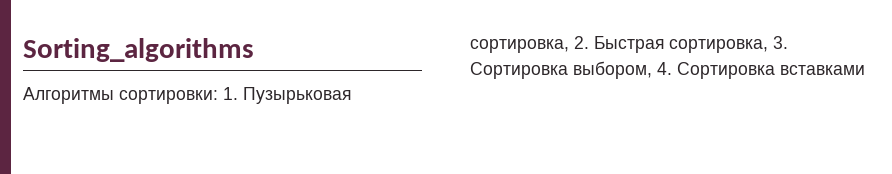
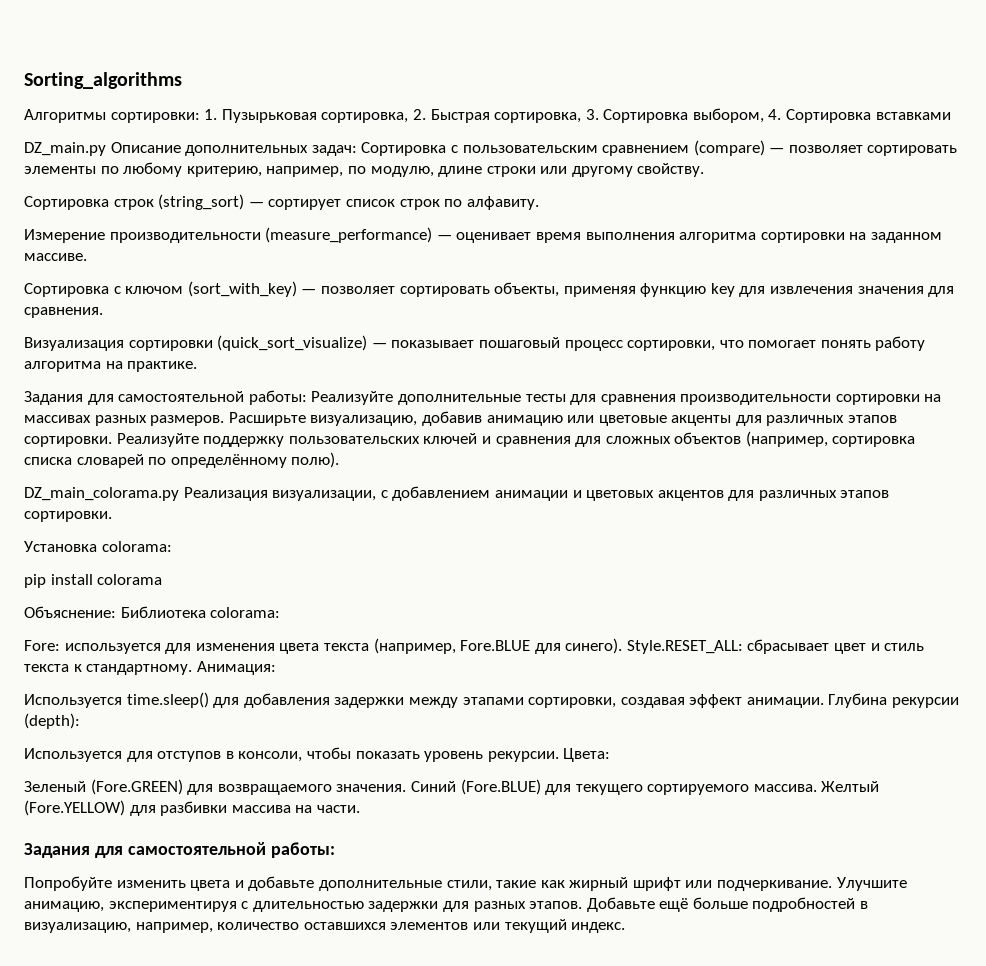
(865, 70) none -> [24,140,958,156] [24,162,705,177] [24,194,539,210] [24,227,942,243] [24,253,87,261] [24,281,955,297] [24,307,103,318] [24,335,926,351] [24,361,198,372] [24,390,942,405] [24,411,898,426] [24,431,916,447] [24,452,340,468] [24,486,890,501] [24,511,112,522] [24,541,172,552] [24,574,163,588] [24,606,281,618] [24,638,925,654] [24,661,276,675] [24,692,960,708] [24,713,80,729] [24,747,611,762] [24,779,880,795] [24,800,360,816] [24,842,335,858] [24,876,907,891] [24,897,869,912] [24,919,626,933] // DZ_main.py Описание дополнительных задач: Сортировка с пользовательским сравнением (compare) — позволяет сортировать элементы по любому критерию, например, по модулю, длине строки или другому свойству. // Сортировка строк (string_sort) — сортирует список строк по алфавиту. // Измерение производительности (measure_performance) — оценивает время выполнения алгоритма сортировки на заданном массиве. // Сортировка с ключом (sort_with_key) — позволяет сортировать объекты, применяя функцию key для извлечения значения для сравнения. // Визуализация сортировки (quick_sort_visualize) — показывает пошаговый процесс сортировки, что помогает понять работу алгоритма на практике. // Задания для самостоятельной работы: Реализуйте дополнительные тесты для сравнения производительности сортировки на массивах разных размеров. Расширьте визуализацию, добавив анимацию или цветовые акценты для различных этапов сортировки. Реализуйте поддержку пользовательских ключей и сравнения для сложных объектов (например, сортировка списка словарей по определённому полю). // DZ_main_colorama.py Реализация визуализации, с добавлением анимации и цветовых акцентов для различных этапов сортировки. // Установка colorama: // pip install colorama // Объяснение: Библиотека colorama: // Fore: используется для изменения цвета текста (например, Fore.BLUE для синего). Style.RESET_ALL: сбрасывает цвет и стиль текста к стандартному. Анимация: // Используется time.sleep() для добавления задержки между этапами сортировки, создавая эффект анимации. Глубина рекурсии (depth): // Используется для отступов в консоли, чтобы показать уровень рекурсии. Цвета: // Зеленый (Fore.GREEN) для возвращаемого значения. Синий (Fore.BLUE) для текущего сортируемого массива. Желтый (Fore.YELLOW) для разбивки массива на части. // Задания для самостоятельной работы: // Попробуйте изменить цвета и добавьте дополнительные стили, такие как жирный шрифт или подчеркивание. Улучшите анимацию, экспериментируя с длительностью задержки для разных этапов. Добавьте ещё больше подробностей в визуализацию, например, количество оставшихся элементов или текущий индекс.

